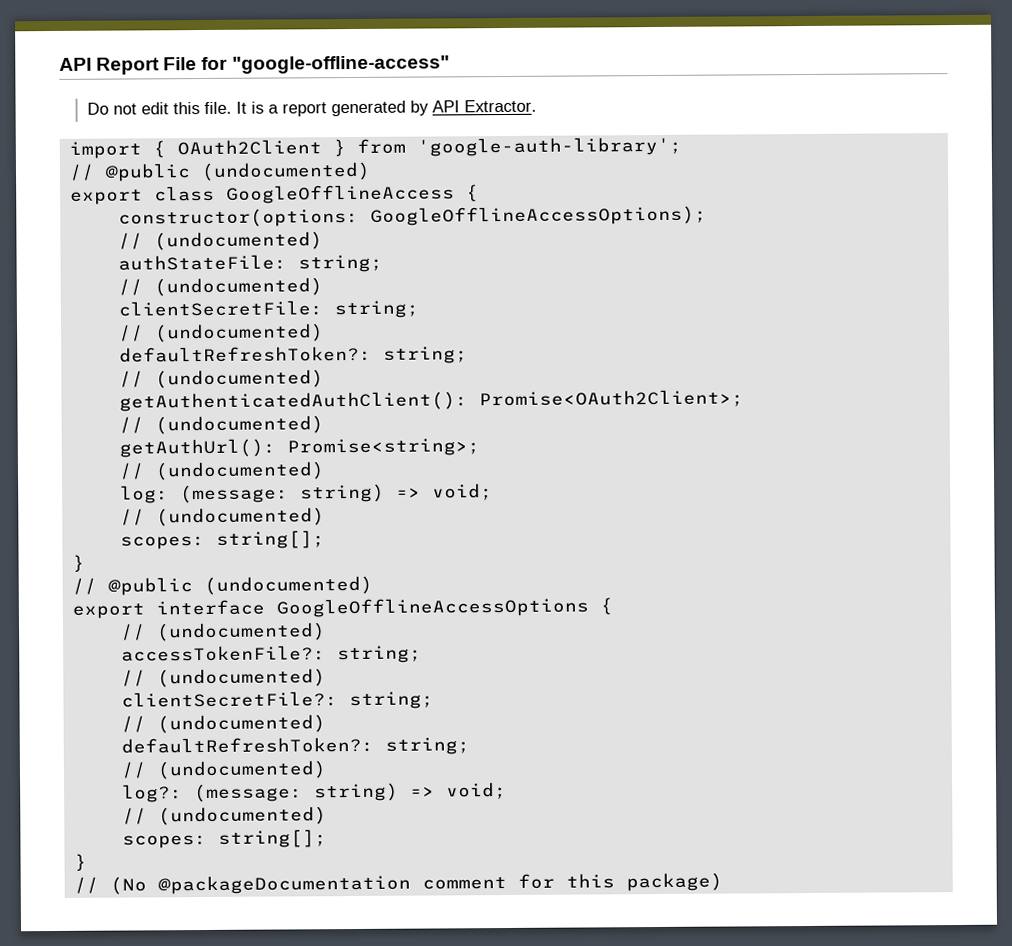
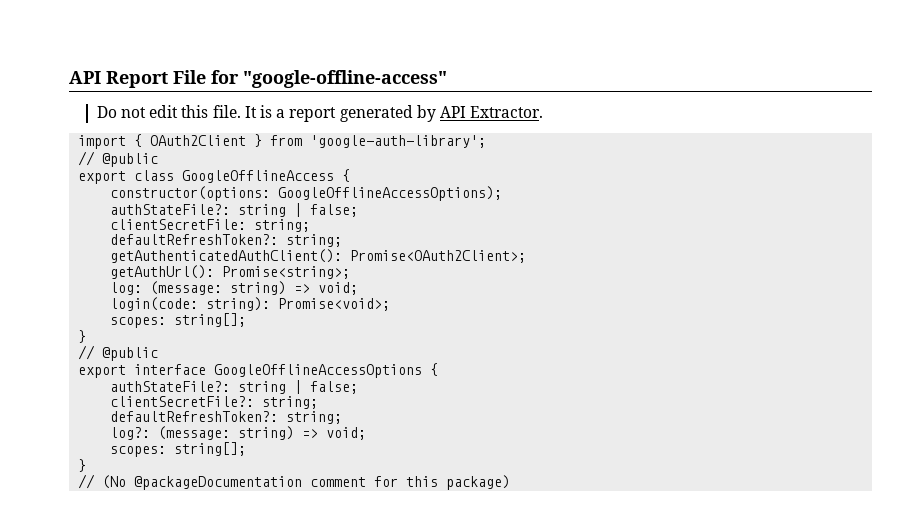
[200,161,371,182] (undocumented) -> (159, 160) none
[117,231,323,251] [117,254,383,273] [117,277,323,297] // (undocumented) // authStateFile: string; // // (undocumented) -> [110,203,359,217] authStateFile?: string | false;
[118,323,324,343] [118,345,468,364] [118,369,324,389] // // (undocumented) // defaultRefreshToken?: string; // // (undocumented) -> [110,234,343,247] // defaultRefreshToken?: string;
[118,415,324,435] // // (undocumented) -> (527, 256) none
[118,461,325,481] // // (undocumented) -> (351, 272) none
[119,507,325,527] // (undocumented) -> [110,297,391,311] login(code: string): Promise<void>;
[203,575,373,596] (undocumented) -> (159, 354) none
[119,622,326,642] [120,645,422,664] [120,668,326,688] // (undocumented) // accessTokenFile?: string; // // (undocumented) -> [110,380,359,394] authStateFile?: string | false;
[120,714,326,734] [120,736,470,755] [120,760,327,780] // // (undocumented) // defaultRefreshToken?: string; // // (undocumented) -> [110,411,343,424] // defaultRefreshToken?: string;
[121,806,327,826] // // (undocumented) -> (367, 433) none

